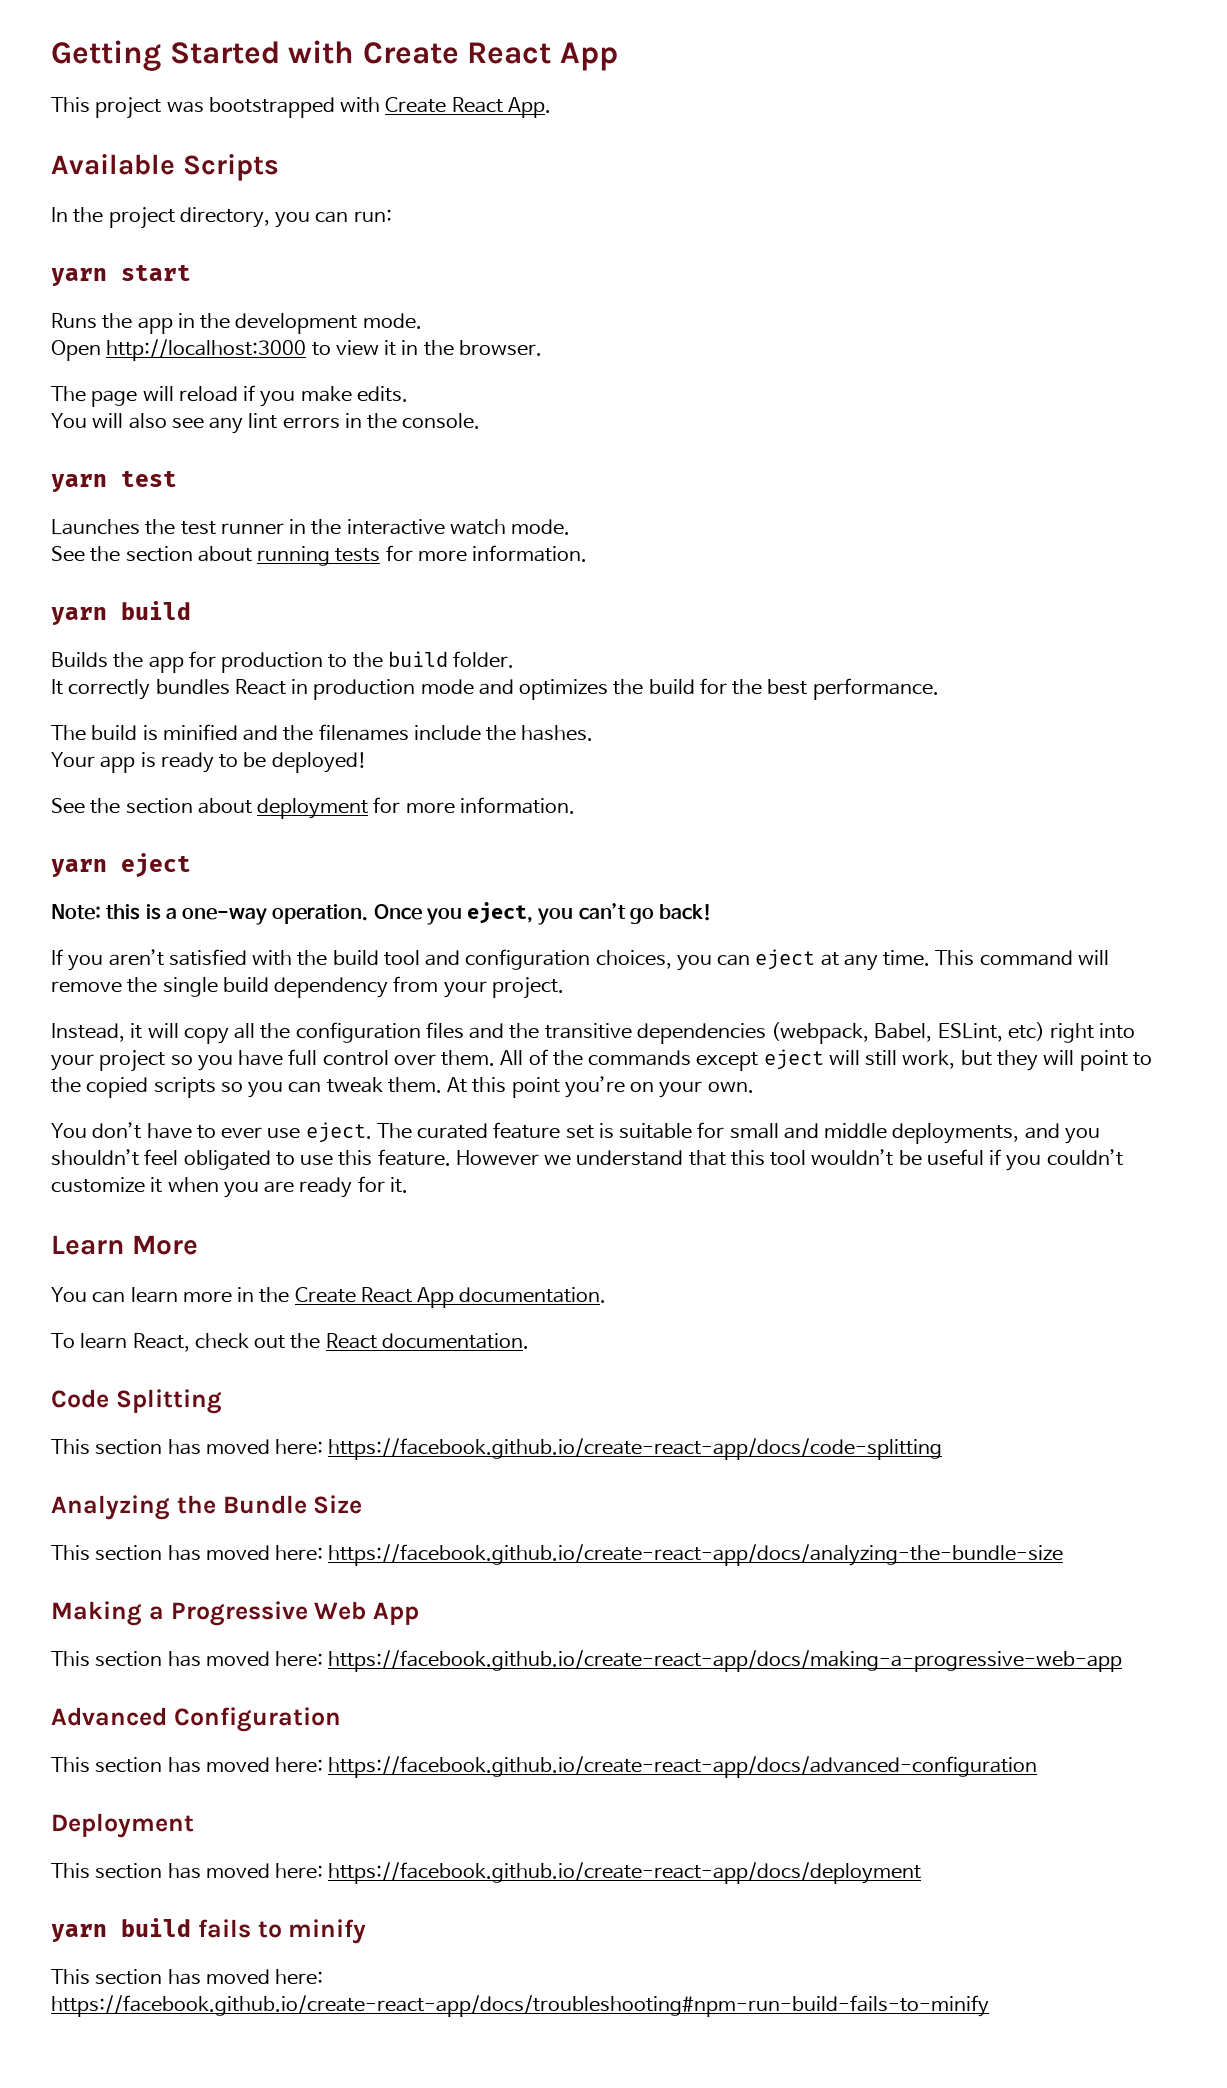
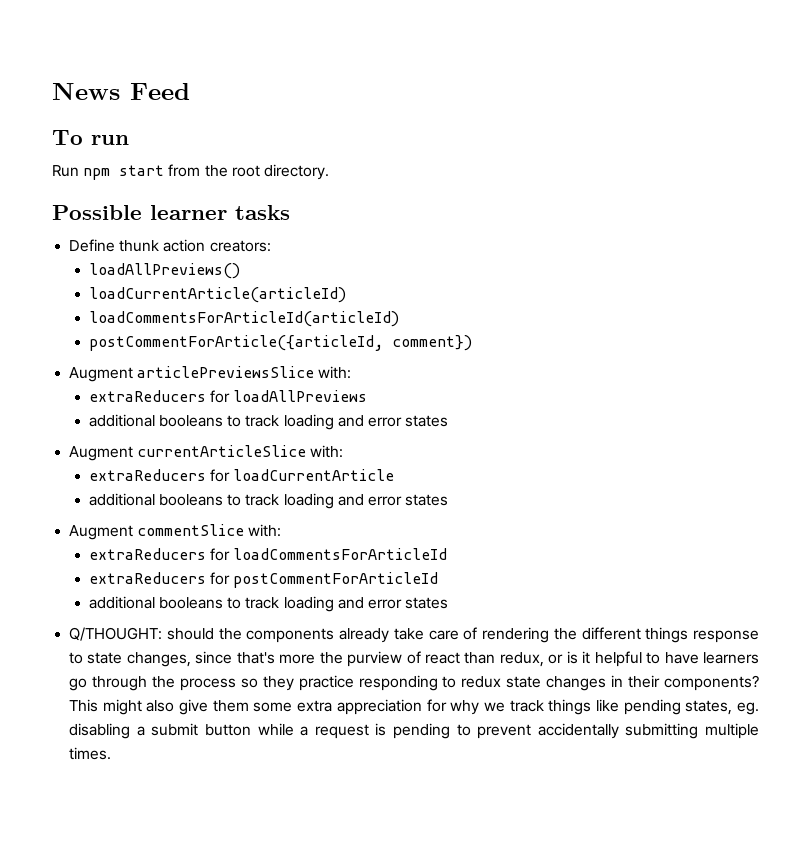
[51,40,618,71] [51,97,551,119] [51,154,279,181] [51,207,392,229] [51,264,191,286] [51,313,422,334] [51,339,542,361] [51,385,408,407] [51,413,481,434] [51,470,177,492] [51,519,571,535] [51,545,588,566] [51,601,191,625] [51,651,515,673] [51,678,939,700] [51,724,594,741] [51,752,367,773] [51,797,575,819] [51,853,191,877] [51,902,713,925] [51,949,1109,971] [51,976,564,999] [51,1022,1136,1044] [51,1049,1152,1072] [51,1076,754,1098] [51,1122,1100,1144] [51,1149,1123,1171] [51,1176,408,1198] [51,1235,198,1255] [51,1287,607,1308] [51,1333,529,1352] [51,1389,222,1414] [51,1438,943,1460] [51,1495,363,1520] [51,1544,1064,1566] [51,1601,419,1626] [51,1650,1123,1672] [51,1707,341,1732] [51,1756,1038,1778] [51,1813,194,1838] [51,1862,922,1884] [51,1918,367,1944] [51,1969,324,1985] [51,1995,989,2017] Getting Started with Create React App // This project was bootstrapped with Create React App. // Available Scripts // In the project directory, you can run: // yarn start // Runs the app in the development mode. // Open http://localhost:3000 to view it in the browser. // The page will reload if you make edits. // You will also see any lint errors in the console. // yarn test // Launches the test runner in the interactive watch mode. // See the section about running tests for more information. // yarn build // Builds the app for production to the build folder. // It correctly bundles React in production mode and optimizes the build for the best performance. // The build is minified and the filenames include the hashes. // Your app is ready to be deployed! // See the section about deployment for more information. // yarn eject // Note: this is a one-way operation. Once you eject, you can’t go back! // If you aren’t satisfied with the build tool and configuration choices, you can eject at any time. This command will remove the single build dependency from your project. // Instead, it will copy all the configuration files and the transitive dependencies (webpack, Babel, ESLint, etc) right into your project so you have full control over them. All of the commands except eject will still work, but they will point to the copied scripts so you can tweak them. At this point you’re on your own. // You don’t have to ever use eject. The curated feature set is suitable for small and middle deployments, and you shouldn’t feel obligated to use this feature. However we understand that this tool wouldn’t be useful if you couldn’t customize it when you are ready for it. // Learn More // You can learn more in the Create React App documentation. // To learn React, check out the React documentation. // Code Splitting // This section has moved here: https://facebook.github.io/create-react-app/docs/code-splitting // Analyzing the Bundle Size // This section has moved here: https://facebook.github.io/create-react-app/docs/analyzing-the-bundle-size // Making a Progressive Web App // This section has moved here: https://facebook.github.io/create-react-app/docs/making-a-progressive-web-app // Advanced Configuration // This section has moved here: https://facebook.github.io/create-react-app/docs/advanced-configuration // Deployment // This section has moved here: https://facebook.github.io/create-react-app/docs/deployment // yarn build fails to minify // This section has moved here: https://facebook.github.io/create-react-app/docs/troubleshooting#npm-run-build-fails-to-minify -> [52,83,190,100] [52,130,129,145] [52,164,329,180] [52,205,290,220] [69,239,271,252] [88,263,240,279] [88,287,346,303] [88,311,399,327] [88,335,472,351] [69,366,352,382] [88,390,368,403] [88,414,449,430] [69,445,344,461] [88,469,395,482] [88,493,449,509] [69,524,282,540] [88,548,448,561] [88,572,439,588] [88,596,449,612] [69,627,759,643] [69,651,760,667] [69,675,759,691] [69,699,760,715] [69,723,760,739] [69,747,112,760] News Feed // To run // Run npm start from the root directory. // Possible learner tasks // Define thunk action creators: // loadAllPreviews() // loadCurrentArticle(articleId) // loadCommentsForArticleId(articleId) // postCommentForArticle({articleId, comment}) // Augment articlePreviewsSlice with: // extraReducers for loadAllPreviews // additional booleans to track loading and error states // Augment currentArticleSlice with: // extraReducers for loadCurrentArticle // additional booleans to track loading and error states // Augment commentSlice with: // extraReducers for loadCommentsForArticleId // extraReducers for postCommentForArticleId // additional booleans to track loading and error states // Q/THOUGHT: should the components already take care of rendering the different things response to state changes, since that's more the purview of react than redux, or is it helpful to have learners go through the process so they practice responding to redux state changes in their components? This might also give them some extra appreciation for why we track things like pending states, eg. disabling a submit button while a request is pending to prevent accidentally submitting multiple times.

